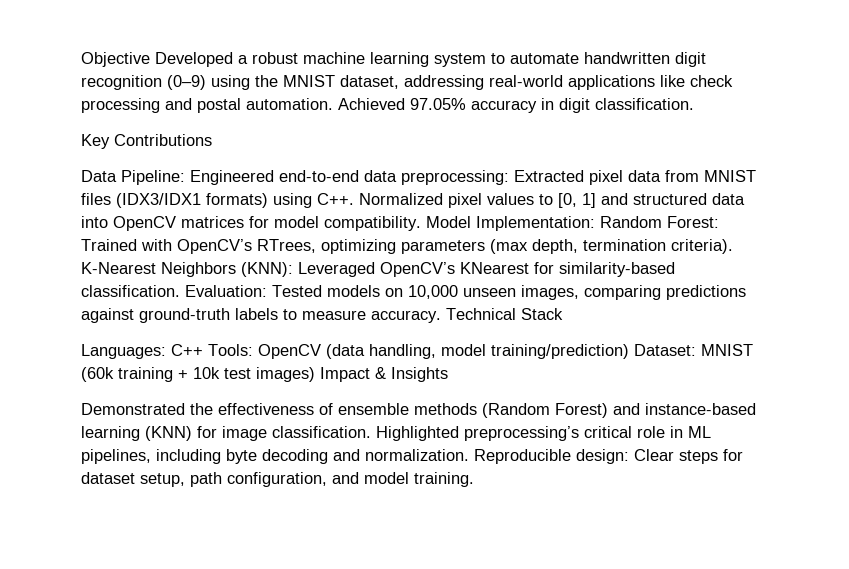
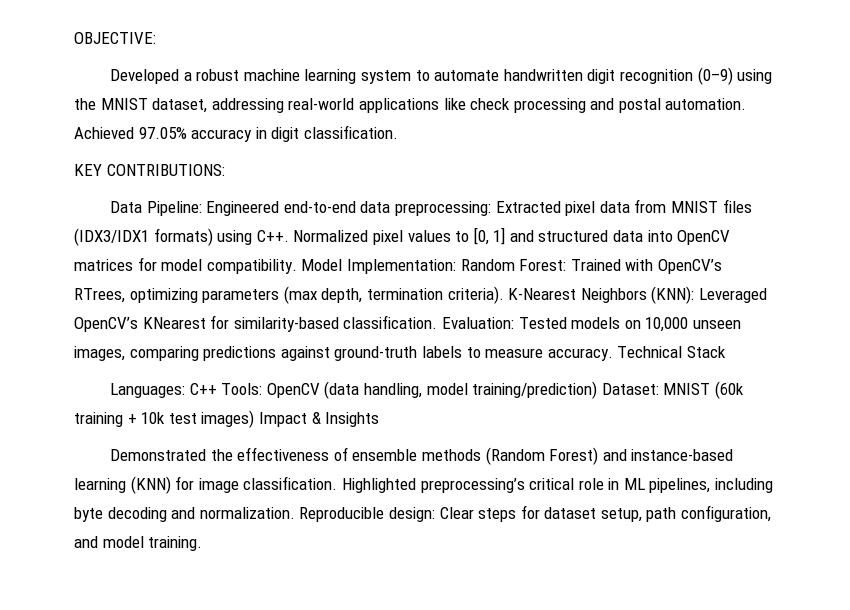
[81,52,150,67] Objective -> [74,32,156,44] OBJECTIVE: //
[81,134,212,149] Key Contributions -> [74,164,225,176] KEY CONTRIBUTIONS:

